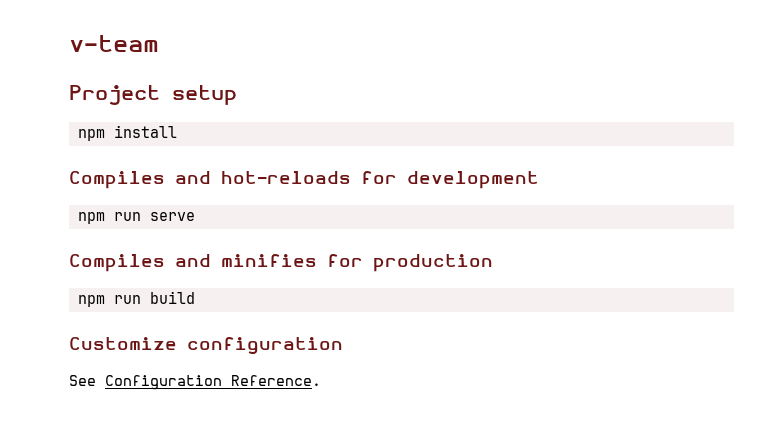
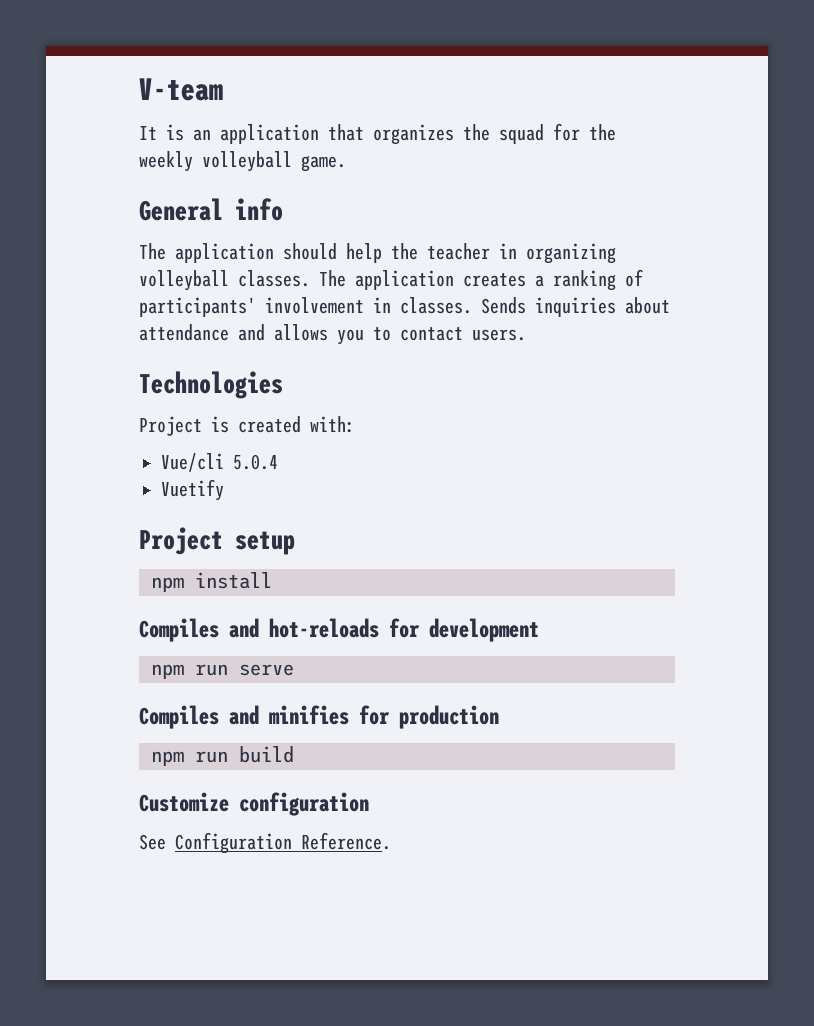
[69,35,159,52] v-team -> [139,78,223,101] [139,123,616,145] [139,151,346,172] [139,198,283,221] [139,243,616,264] [139,269,643,291] [139,297,670,317] [139,324,526,345] [139,371,283,399] [139,416,355,436] [161,453,278,472] [161,479,224,501] V-team // It is an application that organizes the squad for the weekly volleyball game. // General info // The application should help the teacher in organizing volleyball classes. The application creates a ranking of participants' involvement in classes. Sends inquiries about attendance and allows you to contact users. // Technologies // Project is created with: // Vue/cli 5.0.4 // Vuetify

